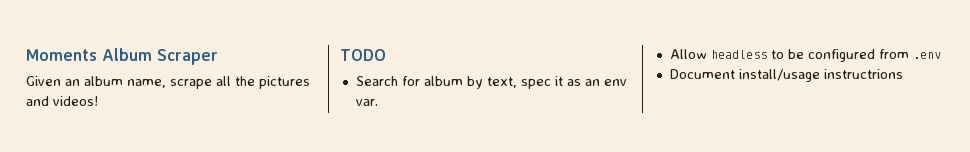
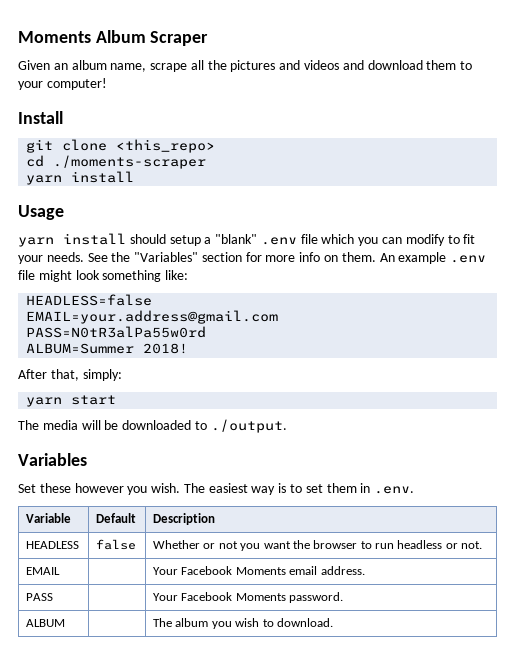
[53,96,98,106] [340,49,386,61] [355,76,627,89] [355,99,378,106] [669,49,941,62] [669,69,903,82] videos! // TODO // Search for album by text, spec it as an env var. // Allow headless to be configured from .env // Document install/usage instructrions -> [304,60,473,70] [18,78,107,90] [18,111,63,124] [26,139,216,153] [26,155,207,169] [26,171,135,185] [18,205,64,220] [18,233,476,247] [18,252,487,264] [18,270,189,282] [26,294,153,306] [26,310,279,324] [26,326,207,338] [26,343,189,354] [18,369,122,381] [26,395,117,407] [18,419,287,433] [18,453,87,466] [18,483,415,495] [26,513,72,523] [96,513,137,523] [153,513,216,525] [26,541,80,549] [96,539,137,550] [153,540,483,551] [26,567,61,575] [153,566,365,575] [26,593,54,601] [153,592,344,603] [26,619,66,627] [153,618,333,629] videos and download them to your computer! // Install // git clone <this_repo> // cd ./moments-scraper // yarn install // Usage // yarn install should setup a "blank" .env file which you can modify to fit your needs. See the "Variables" section for more info on them. An example .env file might look something like: // HEADLESS=false // EMAIL=your.address@gmail.com // PASS=N0tR3alPa55w0rd // ALBUM=Summer 2018! // After that, simply: // yarn start // The media will be downloaded to ./output. // Variables // Set these however you wish. The easiest way is to set them in .env. // Variable | Default | Description // HEADLESS | false | Whether or not you want the browser to run headless or not. // EMAIL | | Your Facebook Moments email address. // PASS | | Your Facebook Moments password. // ALBUM | | The album you wish to download.

